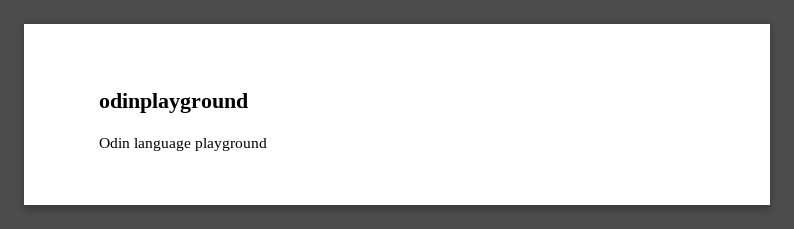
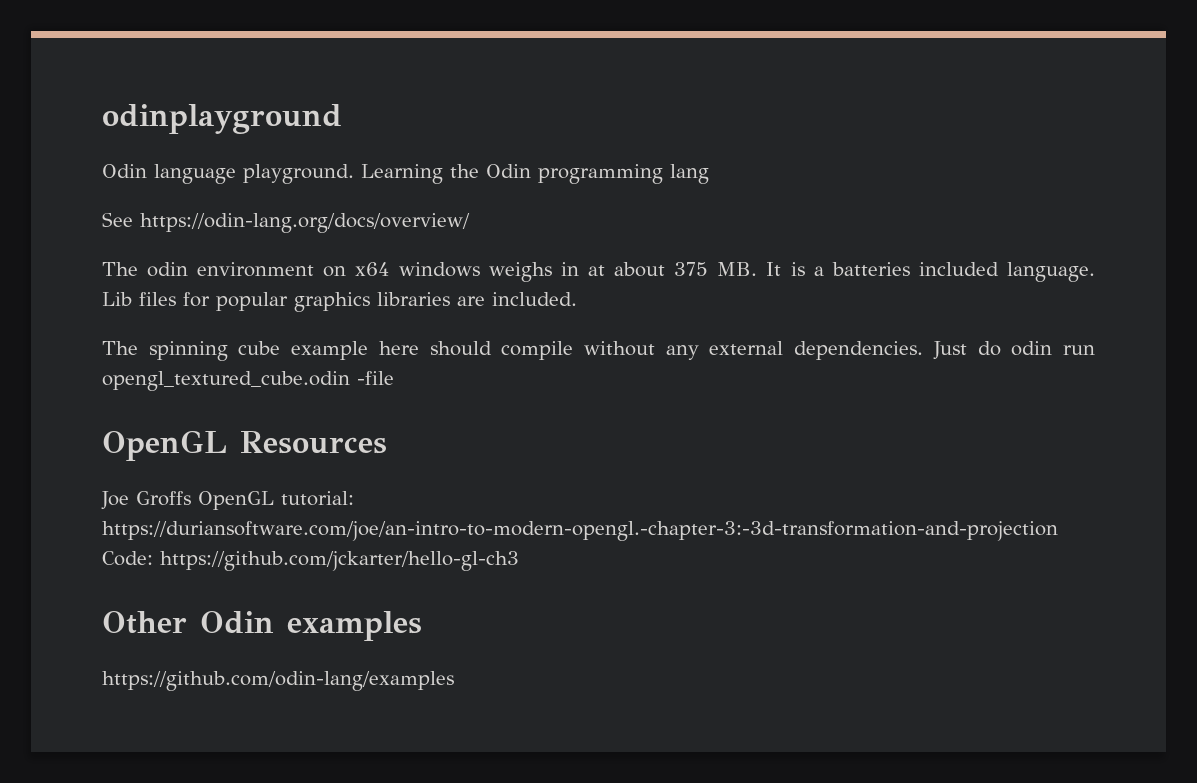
[195,138,268,151] playground -> [243,164,709,184] [102,212,470,233] [102,262,1095,282] [102,292,577,312] [102,341,1095,361] [102,371,394,391] [102,430,387,461] [101,491,354,510] [102,521,1058,541] [102,551,519,571] [102,611,422,641] [102,671,454,691] playground. Learning the Odin programming lang // See https://odin-lang.org/docs/overview/ // The odin environment on x64 windows weighs in at about 375 MB. It is a batteries included language. Lib files for popular graphics libraries are included. // The spinning cube example here should compile without any external dependencies. Just do odin run opengl_textured_cube.odin -file // OpenGL Resources // Joe Groffs OpenGL tutorial: https://duriansoftware.com/joe/an-intro-to-modern-opengl.-chapter-3:-3d-transformation-and-projection Code: https://github.com/jckarter/hello-gl-ch3 // Other Odin examples // https://github.com/odin-lang/examples

